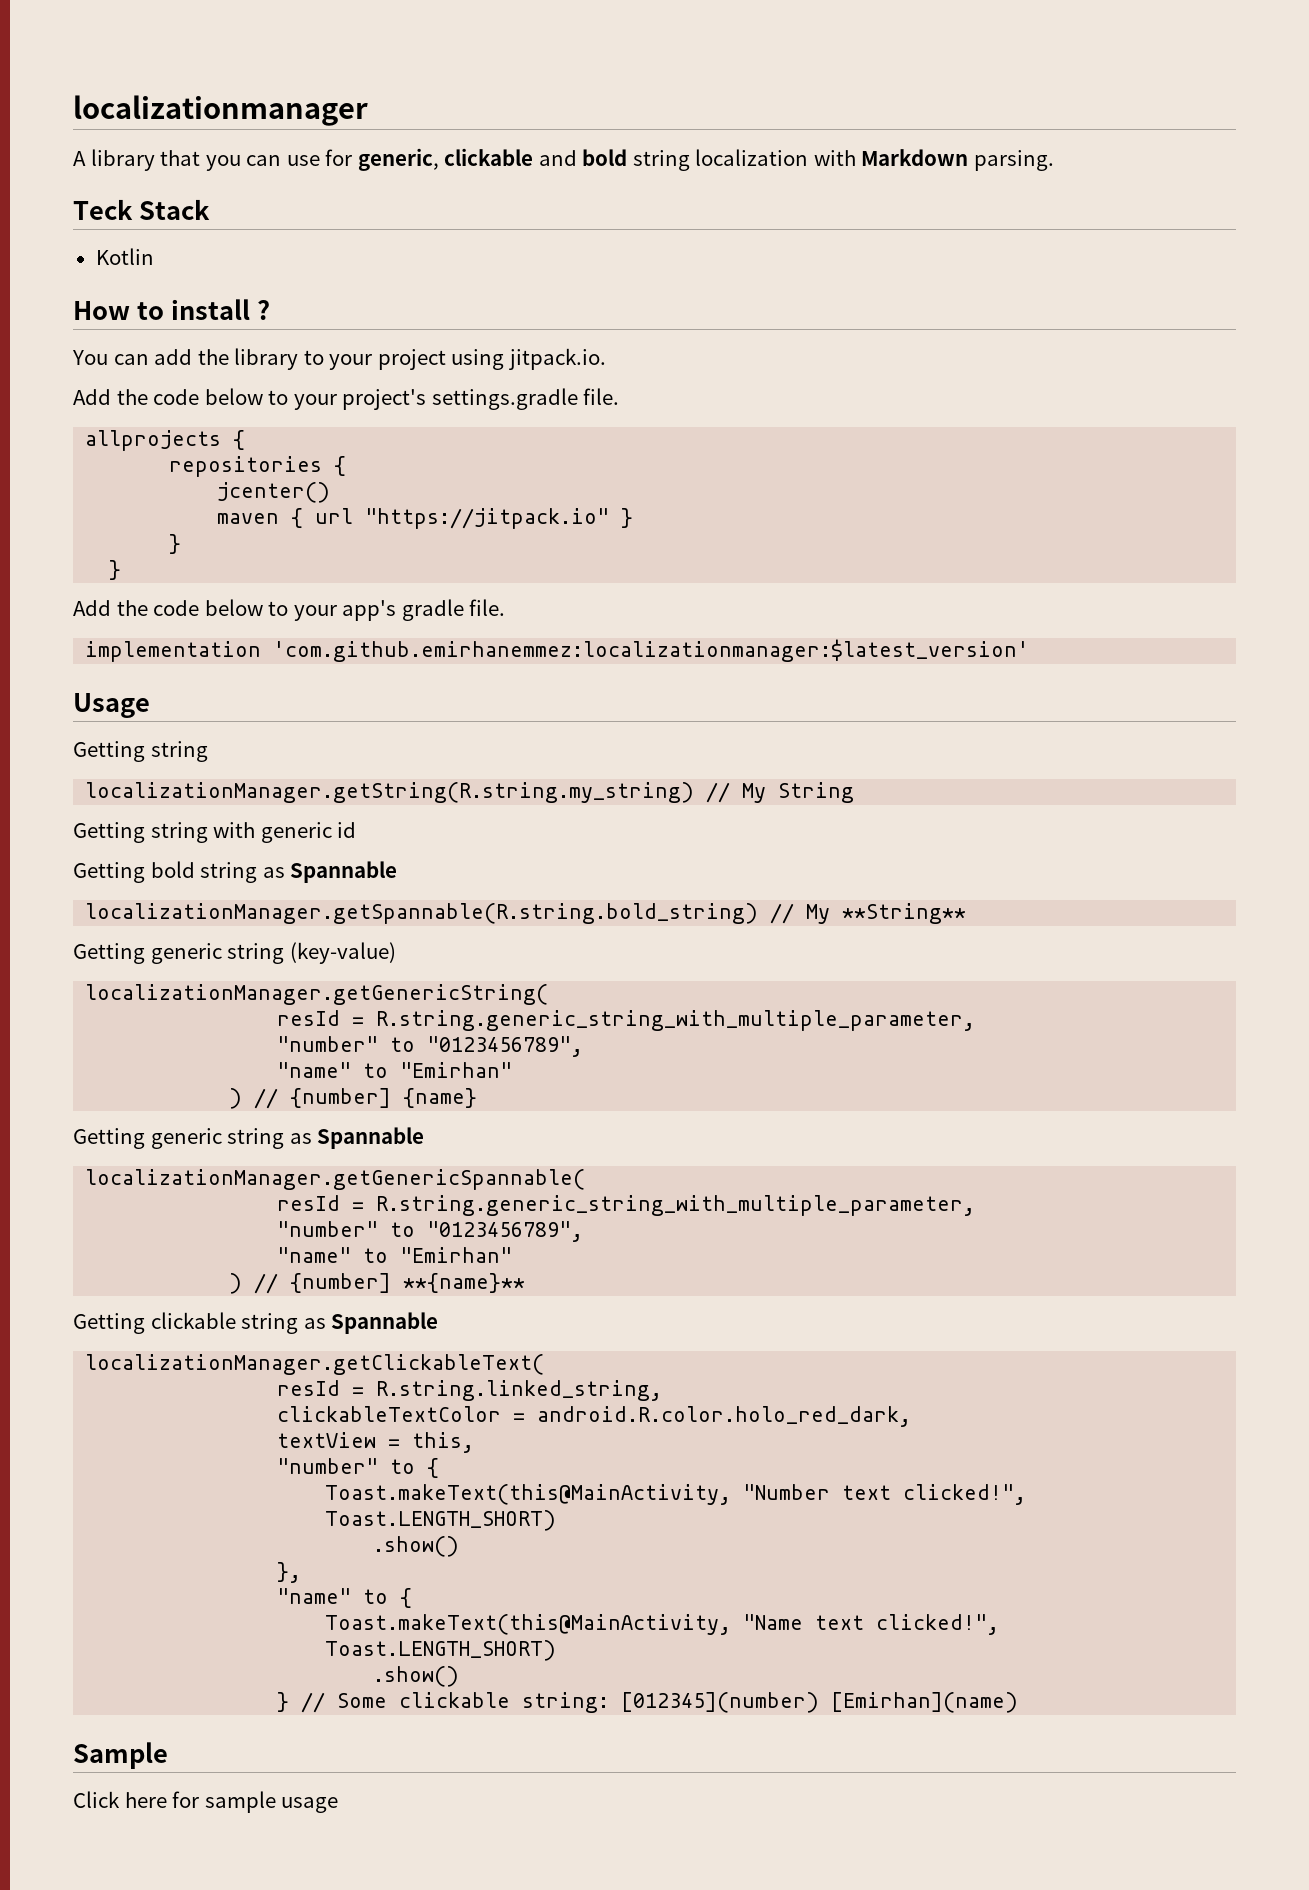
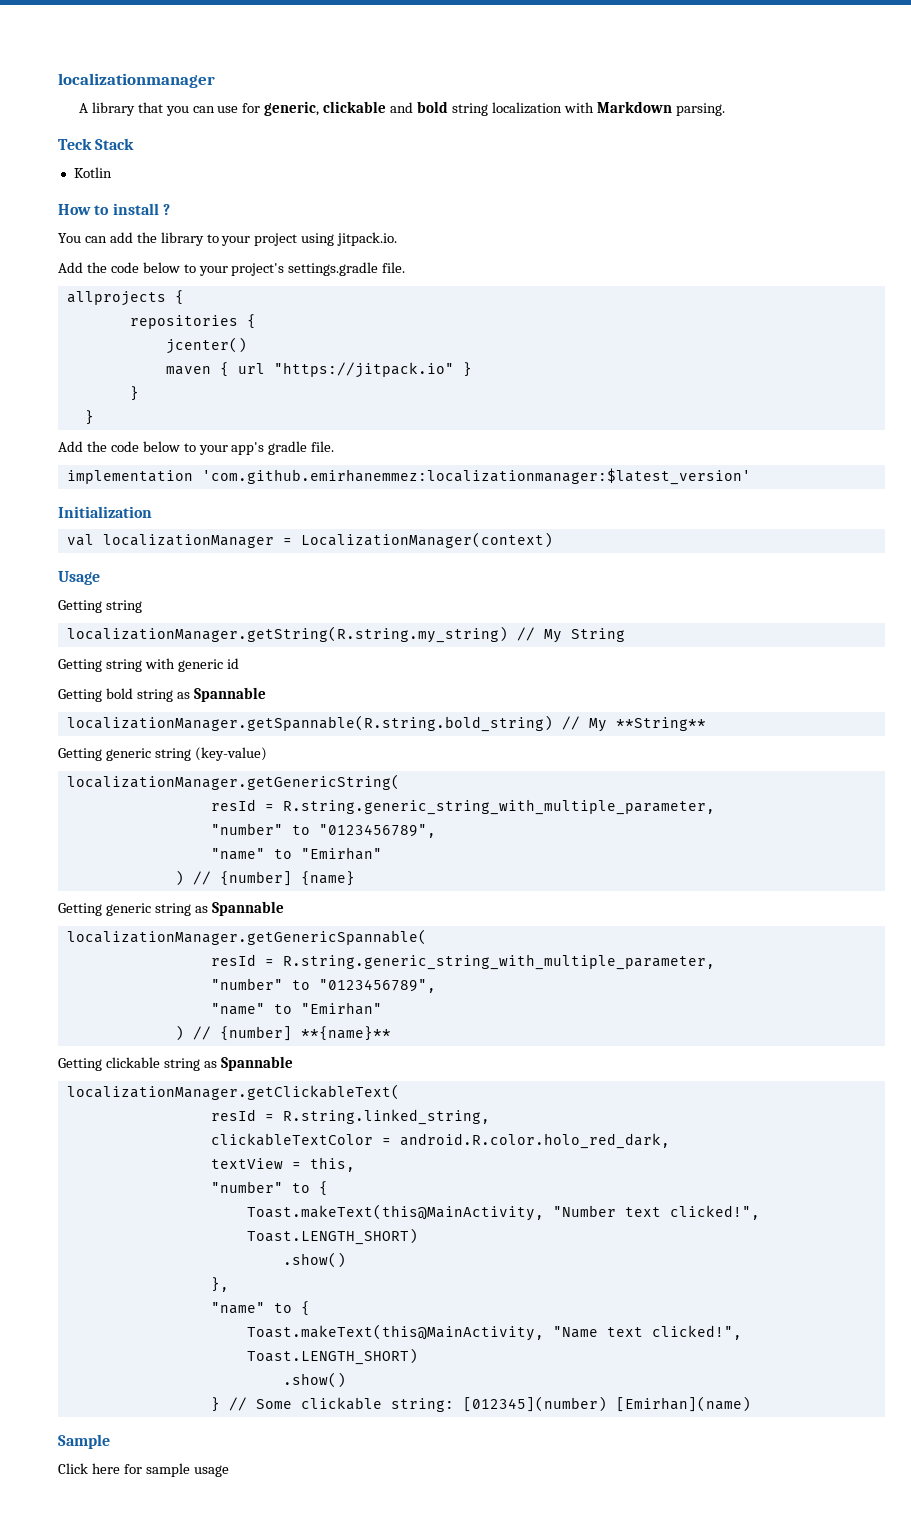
(1030, 650) none -> [58,506,152,518] [66,532,553,548] // Initialization // val localizationManager = LocalizationManager(context)

